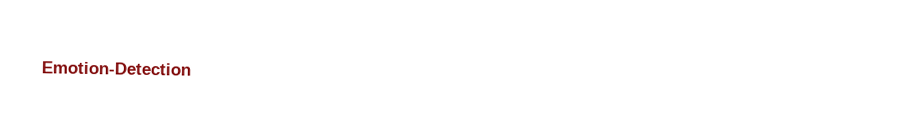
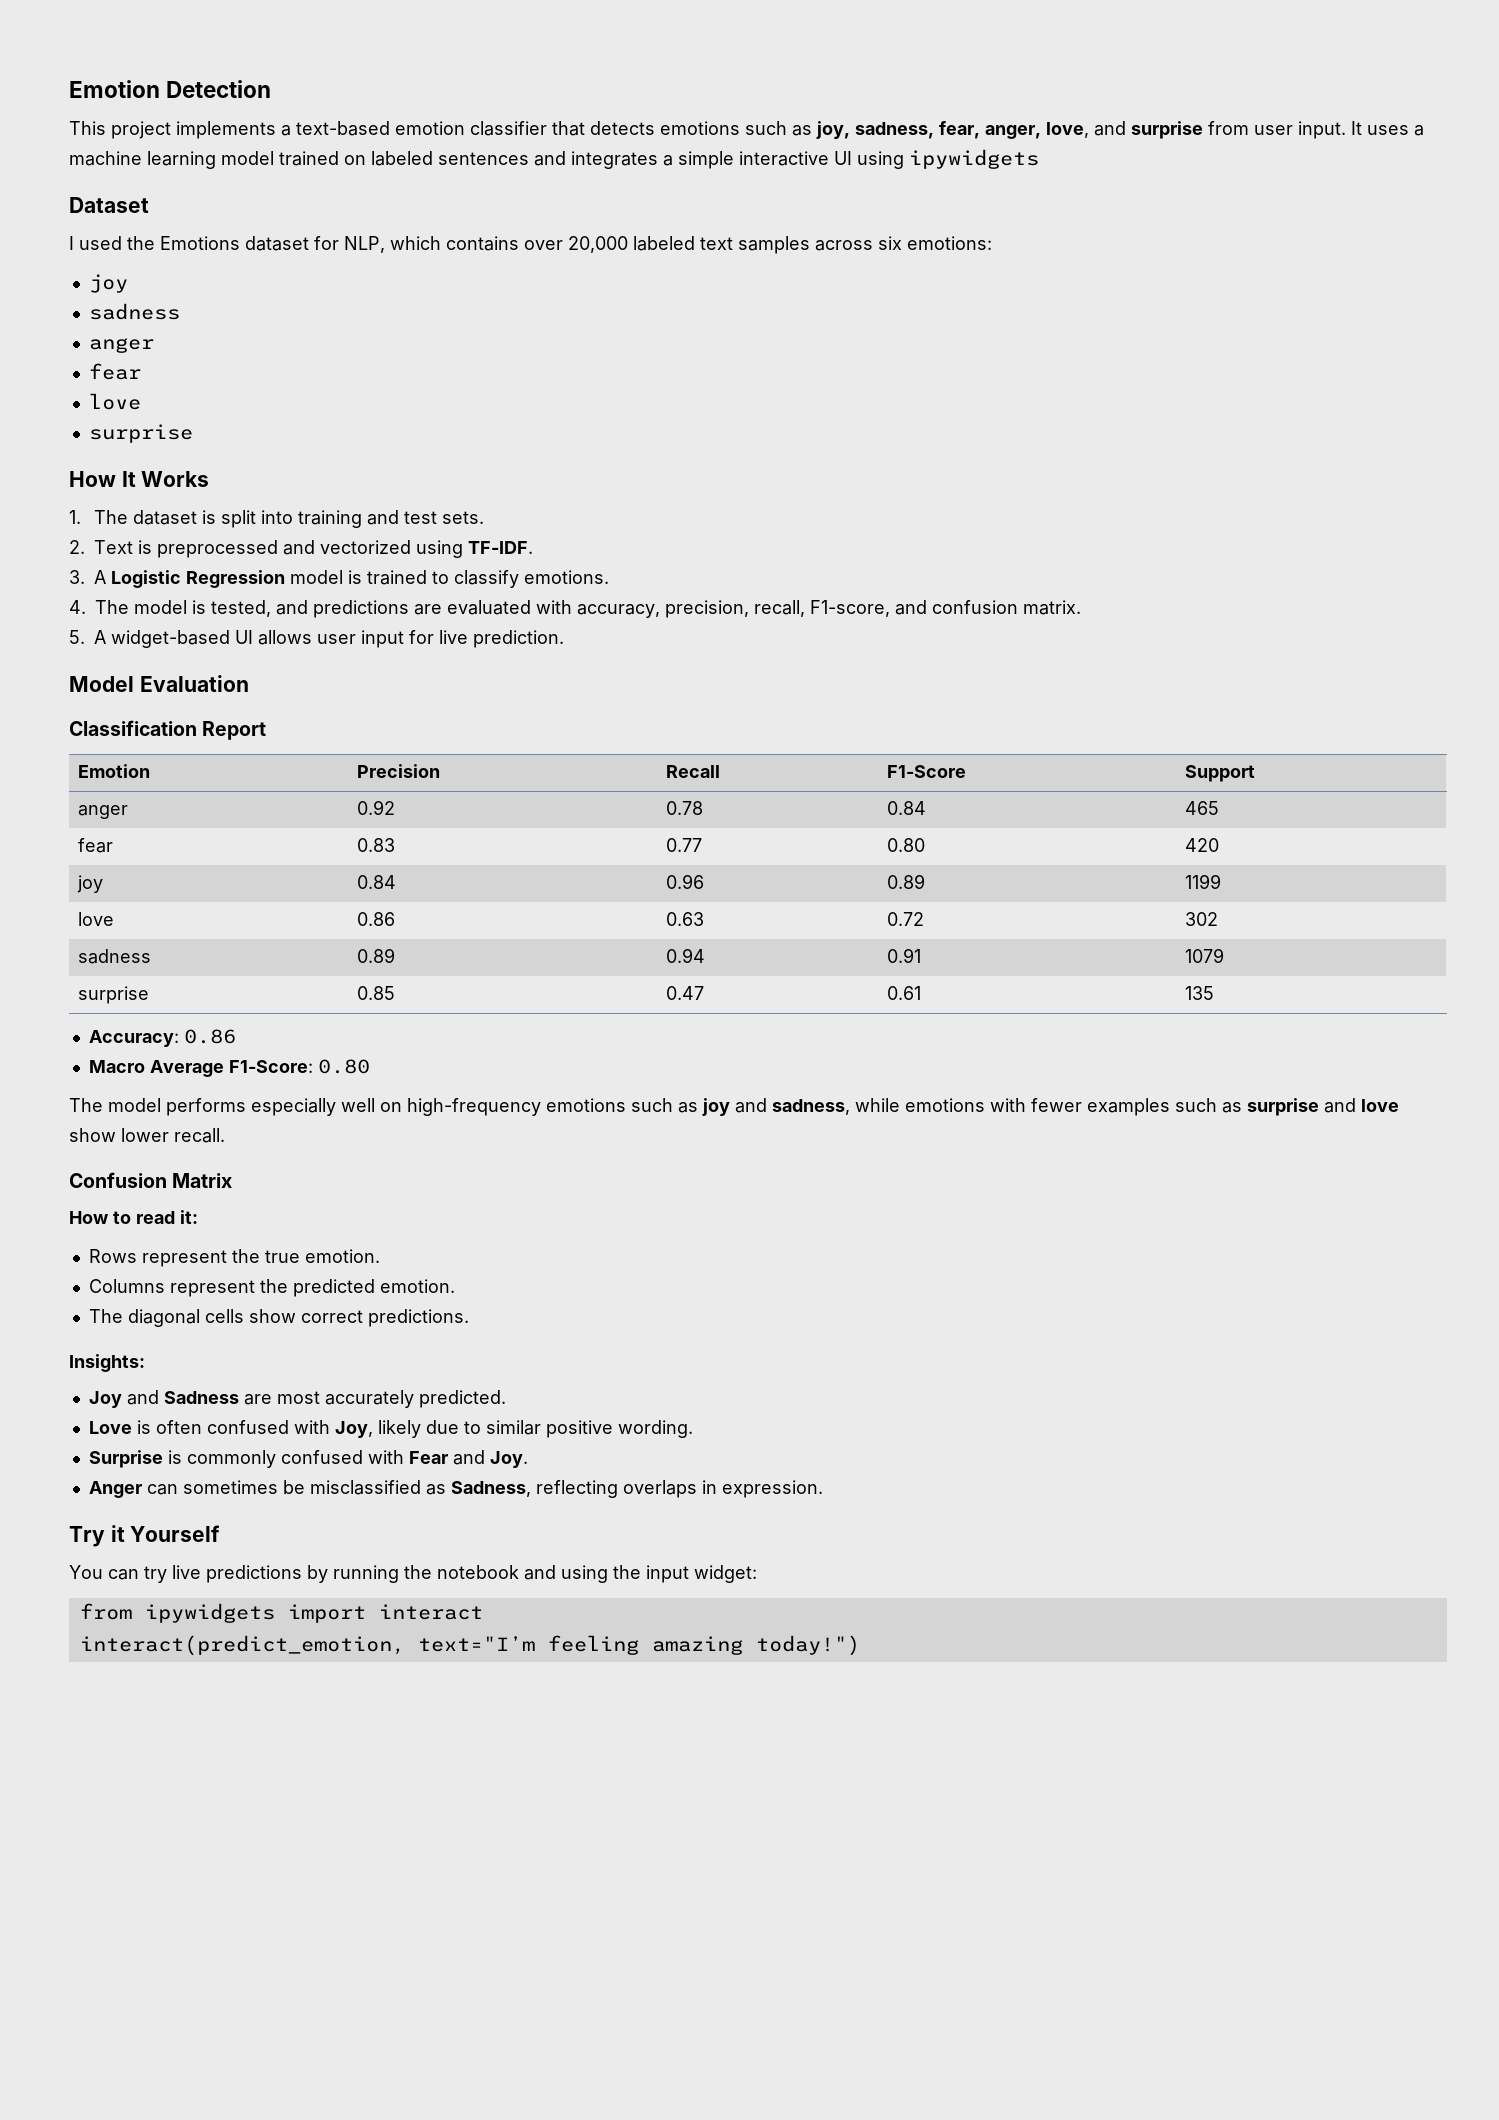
[41,61,191,76] Emotion-Detection -> [69,80,272,98] [69,121,1424,139] [69,149,1039,169] [69,197,149,213] [69,236,992,254] [88,274,128,293] [88,303,180,320] [88,338,154,353] [88,363,141,380] [88,393,141,410] [88,424,193,443] [69,471,210,487] [69,510,485,528] [69,540,534,558] [69,570,610,588] [69,600,1081,618] [69,630,565,648] [69,675,249,692] [69,720,267,740] [78,764,151,778] [357,764,441,778] [666,765,721,778] [887,765,967,778] [1185,765,1256,782] [78,805,129,819] [357,800,396,815] [666,801,704,815] [887,801,927,815] [1185,801,1220,815] [78,838,114,853] [357,838,396,852] [666,838,703,852] [887,838,926,852] [1185,838,1220,852] [77,875,104,893] [357,875,397,889] [666,874,705,889] [887,874,926,889] [1185,874,1222,889] [78,912,115,926] [357,912,396,926] [666,912,705,926] [887,912,925,926] [1185,912,1219,926] [78,949,152,964] [357,948,396,963] [666,948,706,963] [887,948,922,963] [1185,948,1225,963] [78,986,150,1004] [357,986,396,1000] [666,986,705,1000] [887,986,922,1000] [1185,986,1215,1000] [88,1029,236,1047] [88,1059,370,1077] [69,1098,1399,1116] [69,1128,225,1143] [69,1172,233,1188] [69,1210,198,1224] [88,1249,380,1267] [88,1279,455,1297] [88,1309,469,1327] [69,1354,145,1372] [88,1390,506,1408] [88,1420,693,1438] [88,1450,528,1468] [88,1480,823,1498] [69,1525,221,1547] [69,1565,757,1583] [79,1603,483,1623] [79,1635,860,1656] Emotion Detection // This project implements a text-based emotion classifier that detects emotions such as joy, sadness, fear, anger, love, and surprise from user input. It uses a machine learning model trained on labeled sentences and integrates a simple interactive UI using ipywidgets // Dataset // I used the Emotions dataset for NLP, which contains over 20,000 labeled text samples across six emotions: // joy // sadness // anger // fear // love // surprise // How It Works // 1. The dataset is split into training and test sets. // 2. Text is preprocessed and vectorized using TF-IDF. // 3. A Logistic Regression model is trained to classify emotions. // 4. The model is tested, and predictions are evaluated with accuracy, precision, recall, F1-score, and confusion matrix. // 5. A widget-based UI allows user input for live prediction. // Model Evaluation // Classification Report // Emotion | Precision | Recall | F1-Score | Support // anger | 0.92 | 0.78 | 0.84 | 465 // fear | 0.83 | 0.77 | 0.80 | 420 // joy | 0.84 | 0.96 | 0.89 | 1199 // love | 0.86 | 0.63 | 0.72 | 302 // sadness | 0.89 | 0.94 | 0.91 | 1079 // surprise | 0.85 | 0.47 | 0.61 | 135 // Accuracy: 0.86 // Macro Average F1-Score: 0.80 // The model performs especially well on high-frequency emotions such as joy and sadness, while emotions with fewer examples such as surprise and love show lower recall. // Confusion Matrix // How to read it: // Rows represent the true emotion. // Columns represent the predicted emotion. // The diagonal cells show correct predictions. // Insights: // Joy and Sadness are most accurately predicted. // Love is often confused with Joy, likely due to similar positive wording. // Surprise is commonly confused with Fear and Joy. // Anger can sometimes be misclassified as Sadness, reflecting overlaps in expression. // Try it Yourself // You can try live predictions by running the notebook and using the input widget: // from ipywidgets import interact // interact(predict_emotion, text="I’m feeling amazing today!")

